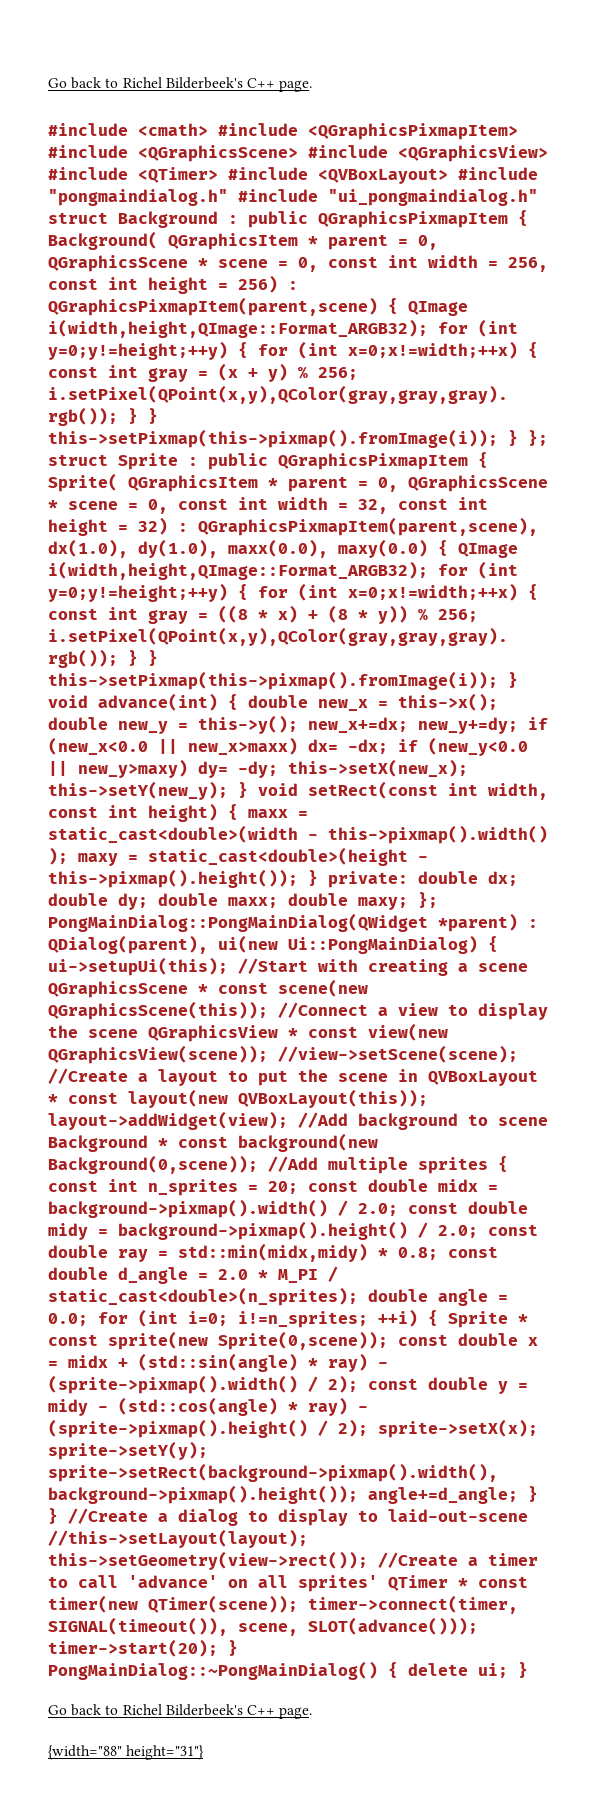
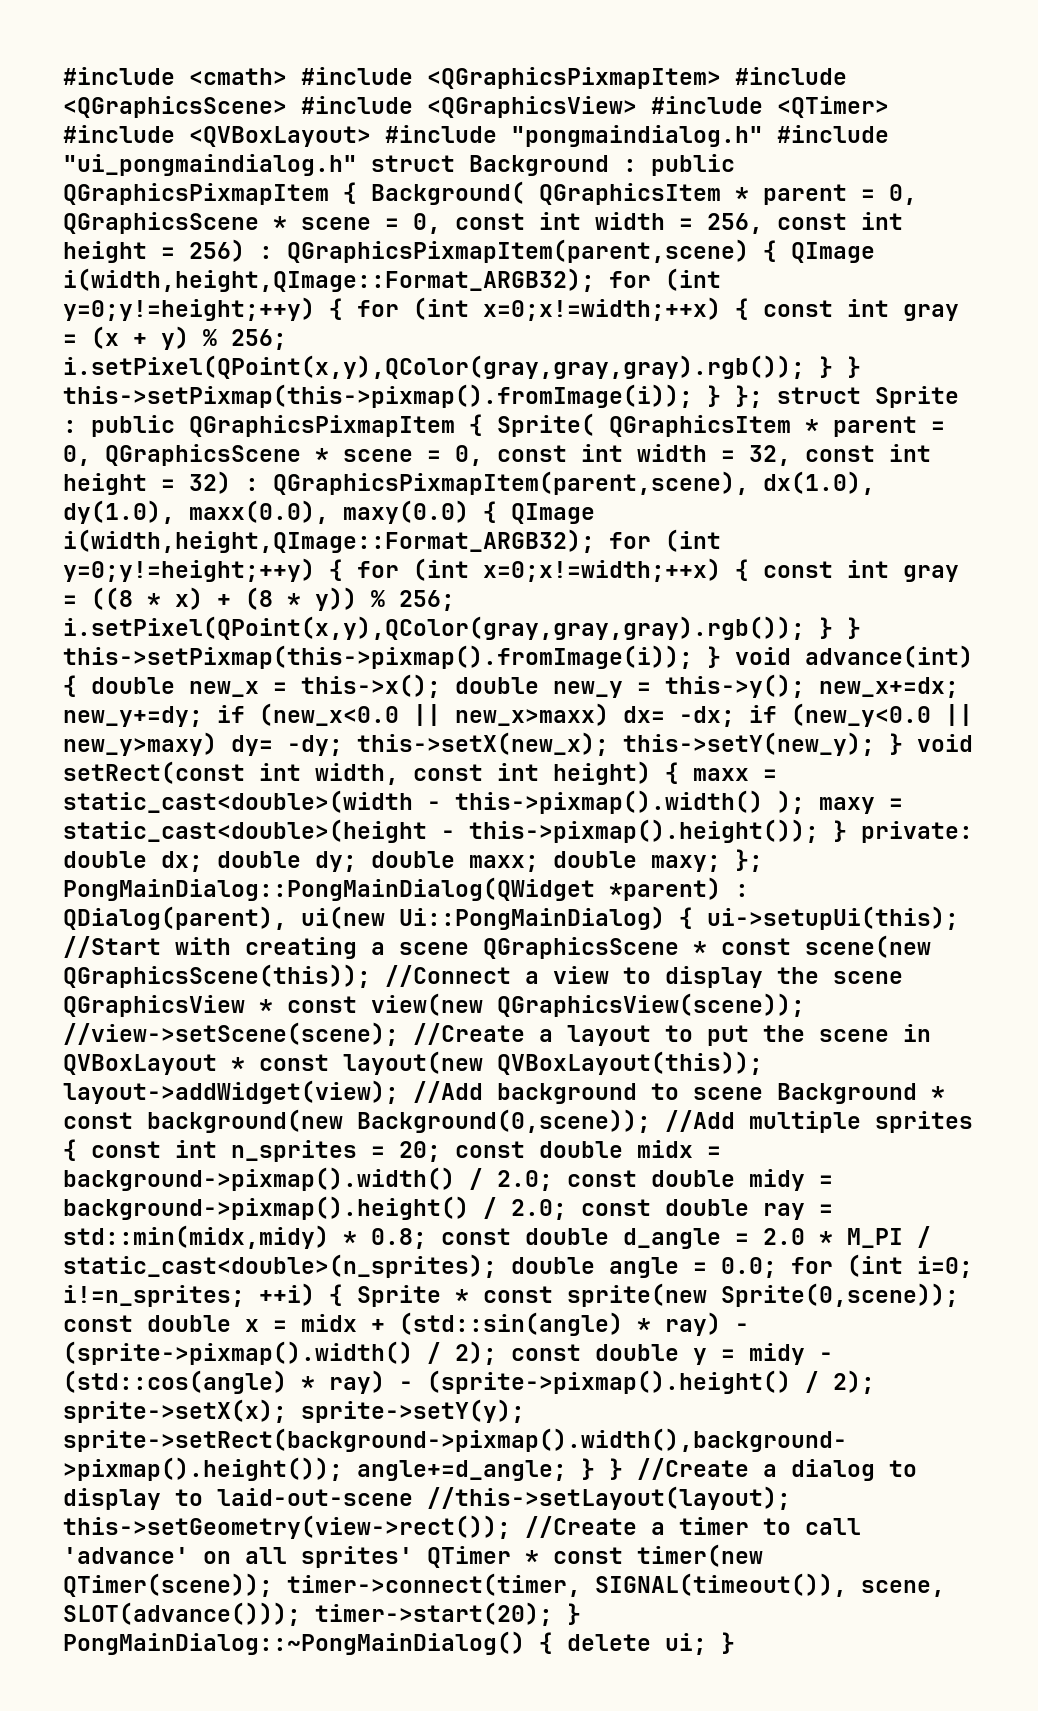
[48,77,313,92] Go back to Richel Bilderbeek's C++ page. // -> (63, 76) none
[48,1704,313,1719] [48,1745,205,1760] // Go back to Richel Bilderbeek's C++ page. // {width="88" height="31"} -> (735, 1643) none

